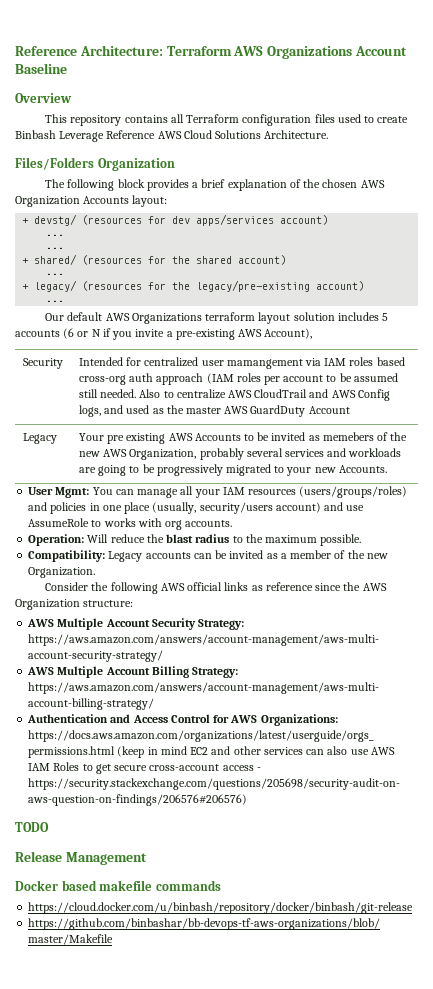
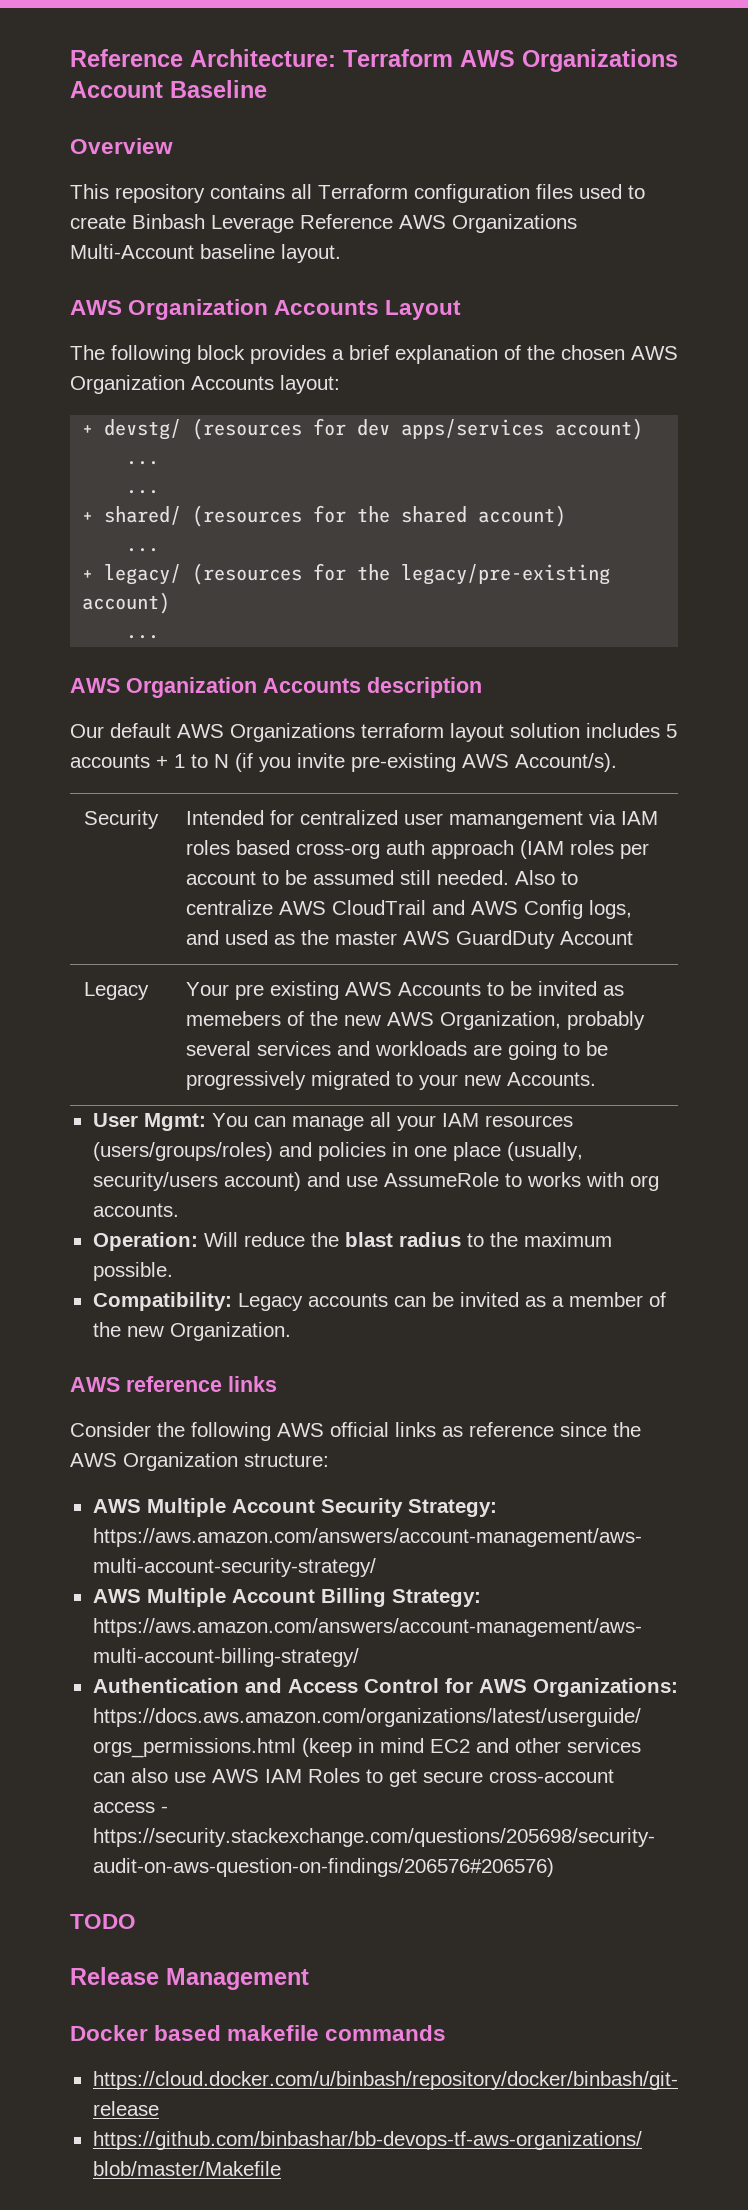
[183,130,329,139] [15,157,175,171] Cloud Solutions Architecture. // Files/Folders Organization -> [452,214,577,233] [70,244,341,263] [70,299,462,320] Organizations Multi-Account baseline layout. // AWS Organization Accounts Layout
(65, 301) none -> [70,677,482,698] // AWS Organization Accounts description
[63,328,111,339] (6 or N if -> [156,753,253,772] + 1 to N (if
[166,331,173,337] a -> (345, 760) none
[264,328,313,339] Account), -> [515,753,617,772] Account/s).
(96, 572) none -> [70,1376,277,1392] // AWS reference links

